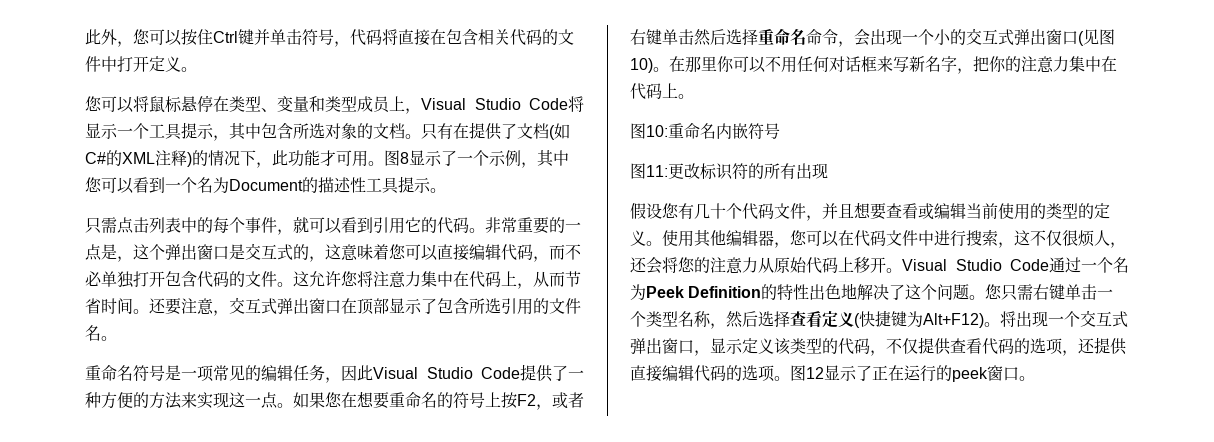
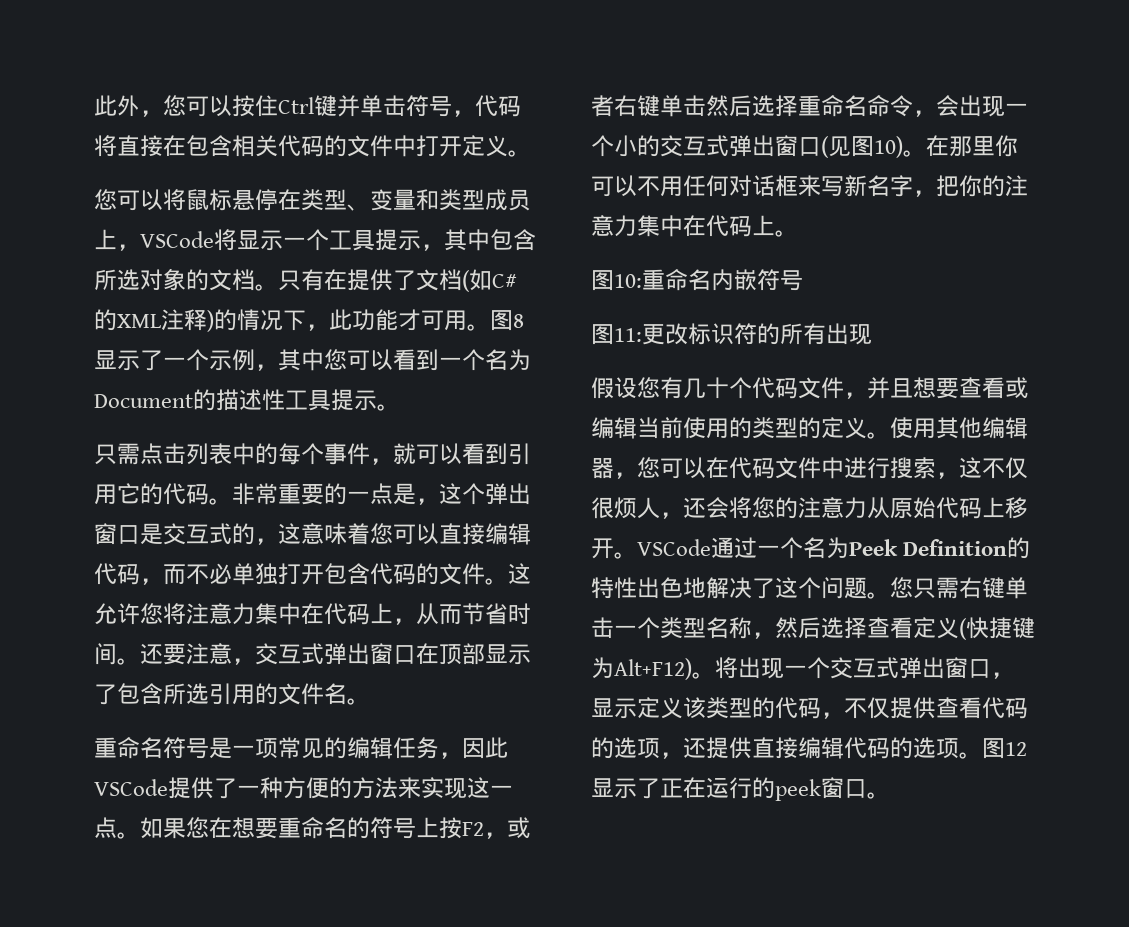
[421,98,568,110] Visual Studio Code -> [140,231,214,248] VSCode
[373,367,520,379] Visual Studio Code -> [94,779,168,796] VSCode
[902,259,1049,271] Visual Studio Code -> [637,539,711,556] VSCode

